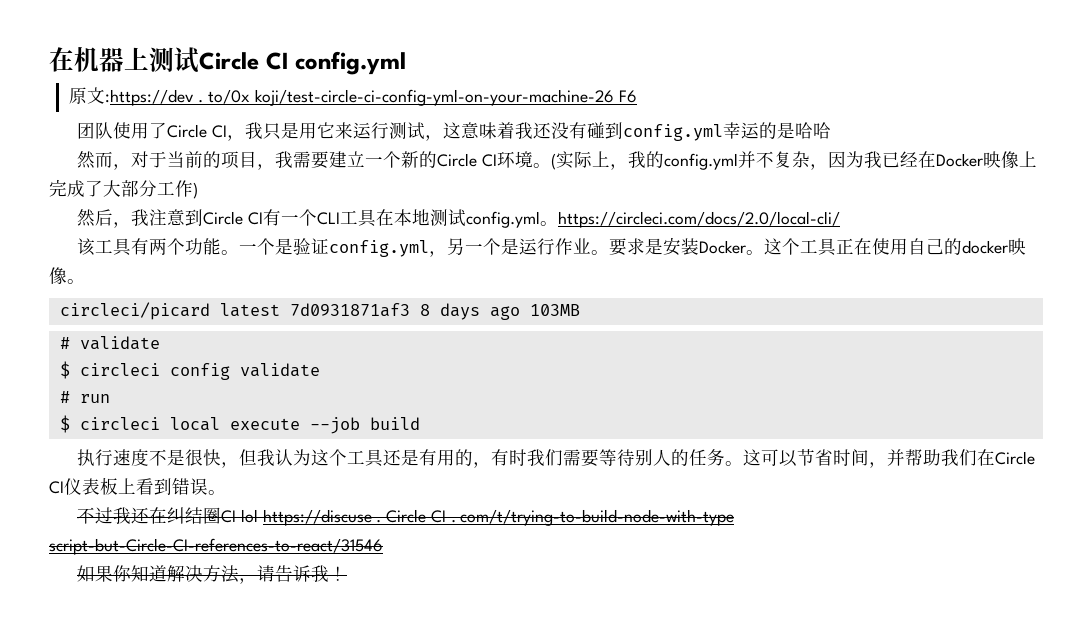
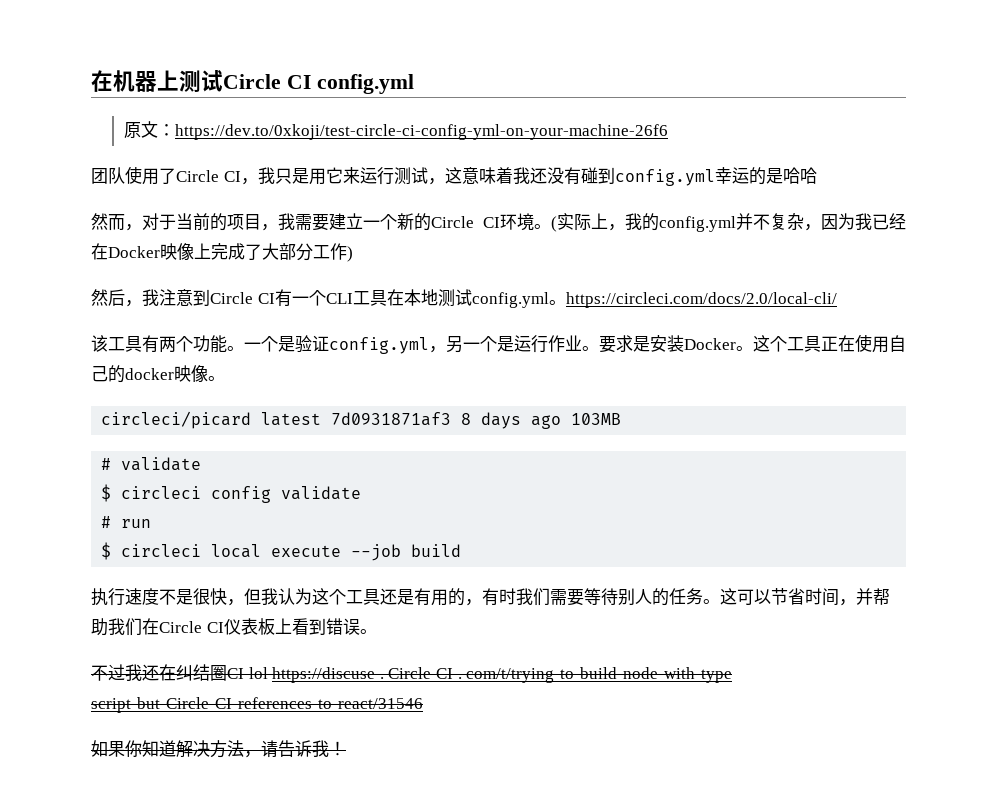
[104,89,637,106] :https://dev . to/0x koji/test-circle-ci-config-yml-on-your-machine-26 F6 -> [157,124,668,140] ：https://dev.to/0xkoji/test-circle-ci-config-yml-on-your-machine-26f6

